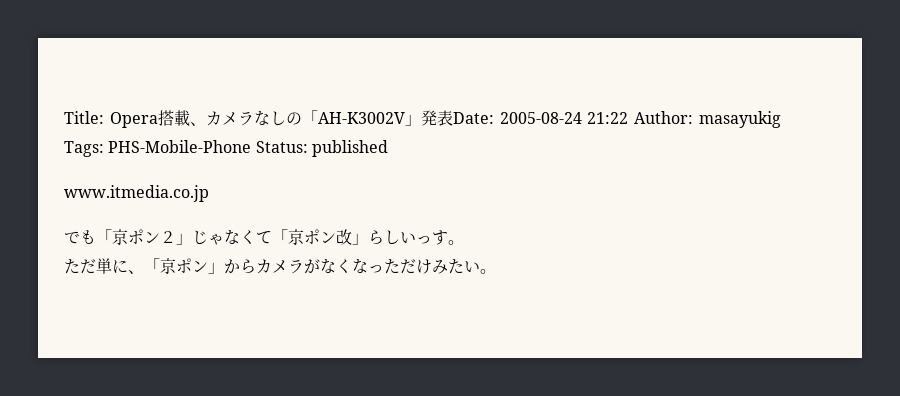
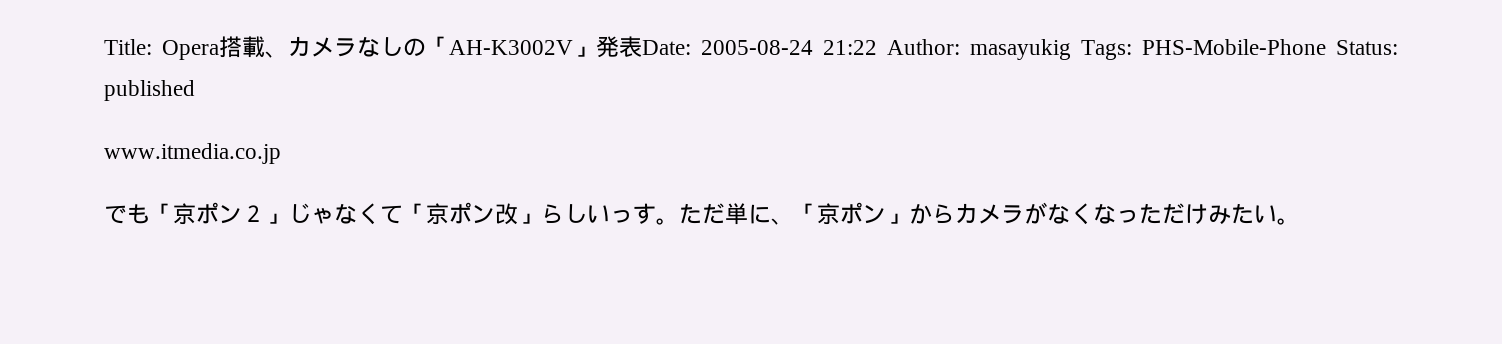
(464, 242) // -> (679, 221) none

